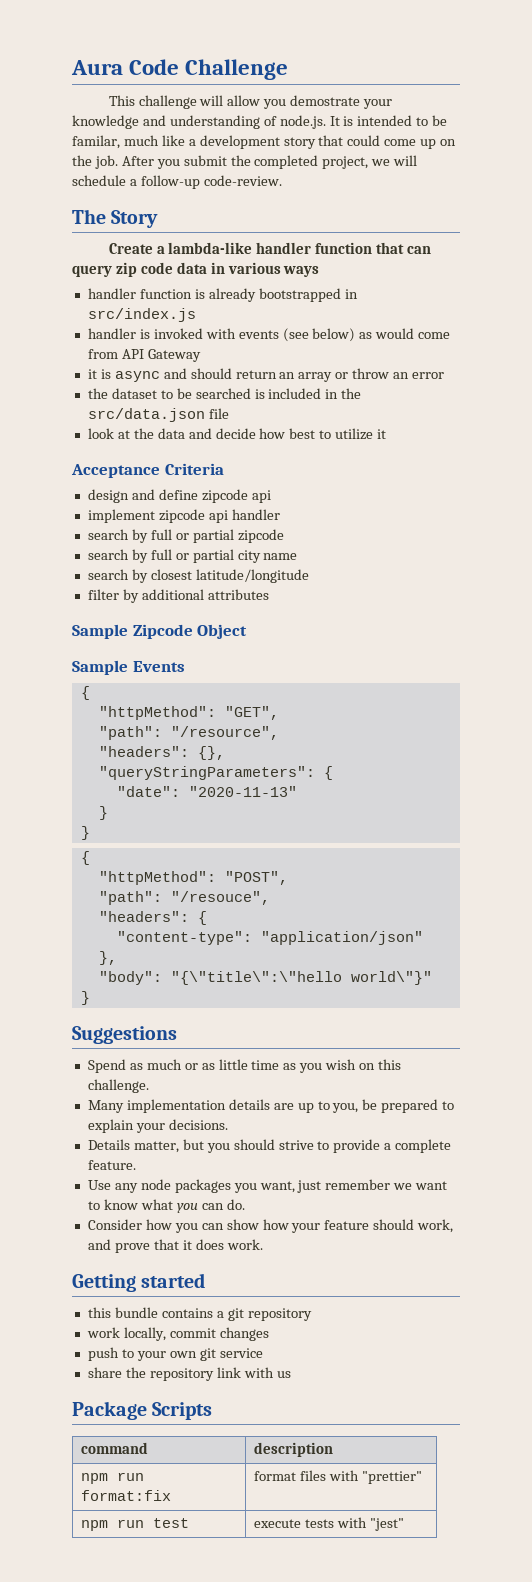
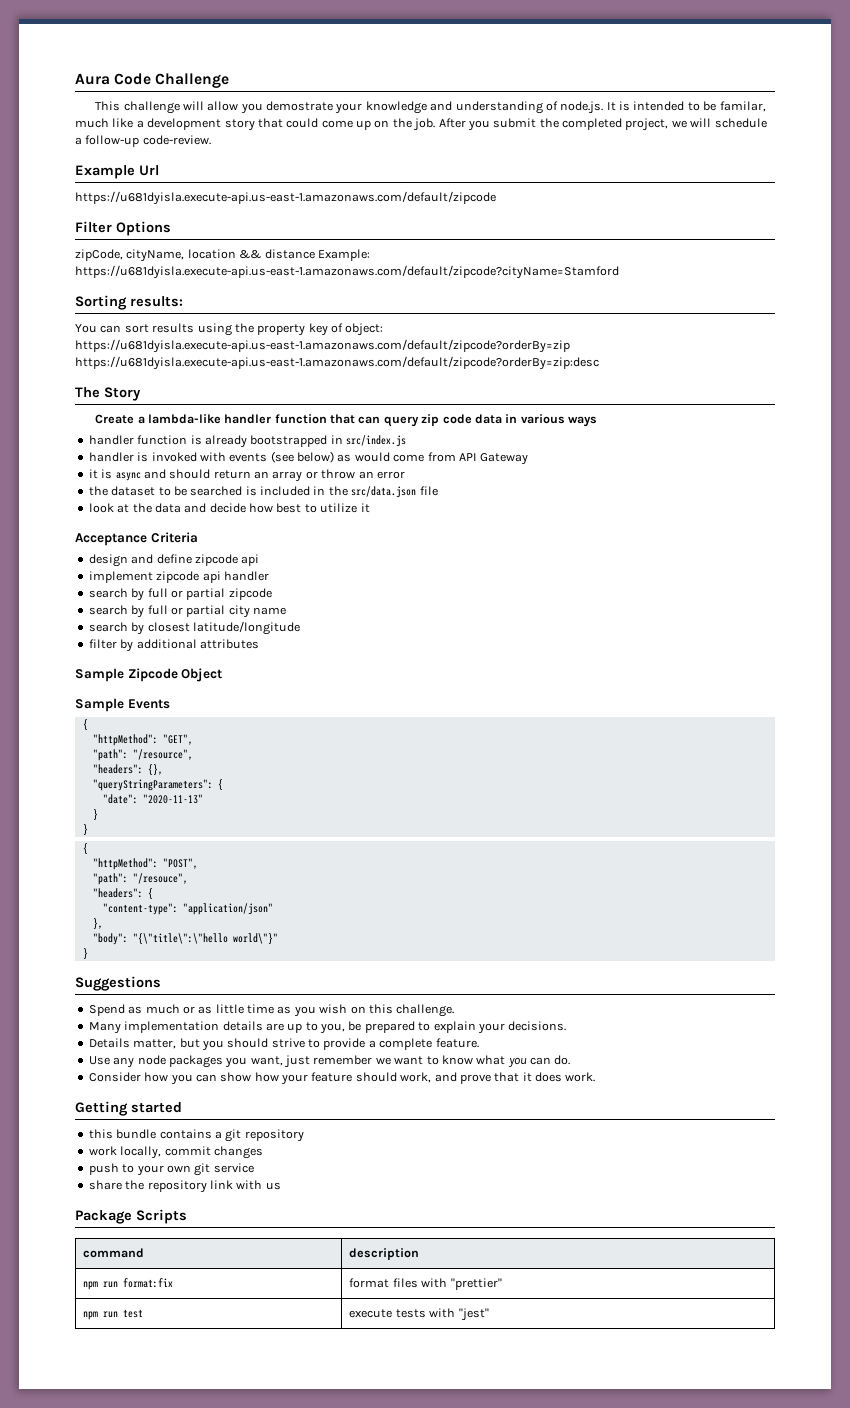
(282, 180) none -> [75,165,159,179] [75,191,496,205] [75,221,171,236] [75,249,370,262] [75,265,619,279] [75,295,183,310] [75,323,384,336] [75,339,570,353] [75,356,599,370] // Example Url // https://u681dyisla.execute-api.us-east-1.amazonaws.com/default/zipcode // Filter Options // zipCode, cityName, location && distance Example: https://u681dyisla.execute-api.us-east-1.amazonaws.com/default/zipcode?cityName=Stamford // Sorting results: // You can sort results using the property key of object: https://u681dyisla.execute-api.us-east-1.amazonaws.com/default/zipcode?orderBy=zip https://u681dyisla.execute-api.us-east-1.amazonaws.com/default/zipcode?orderBy=zip:desc

